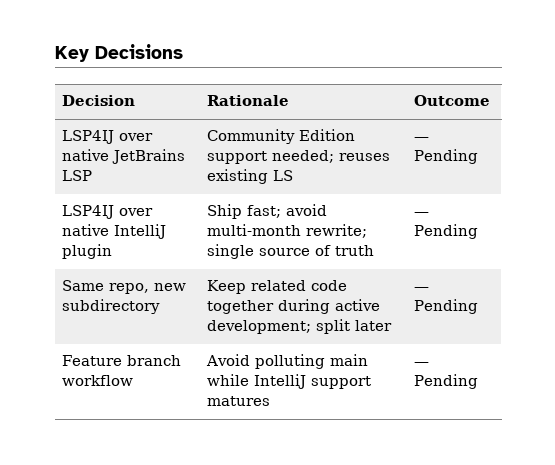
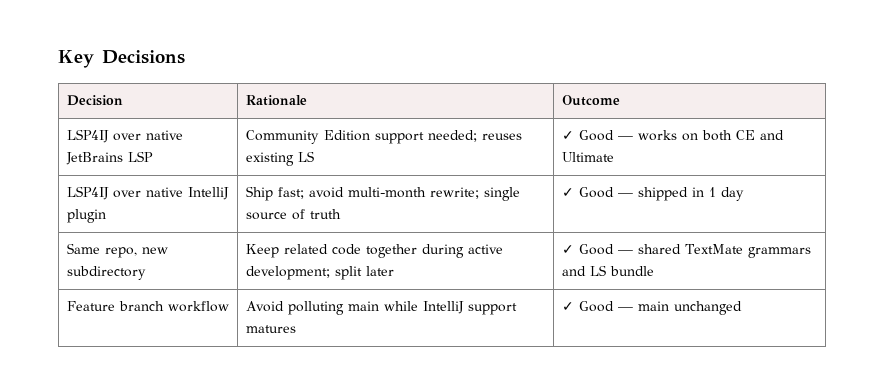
[414,137,430,141] [414,149,479,164] — Pending -> [561,130,784,141] [561,152,614,162] ✓ Good — works on both CE and Ultimate
[414,212,430,216] [414,224,479,239] — Pending -> [561,187,744,201] ✓ Good — shipped in 1 day
[414,287,430,291] [414,299,479,314] — Pending -> [561,244,811,258] [561,265,654,276] ✓ Good — shared TextMate grammars and LS bundle
[414,362,430,366] [414,374,479,389] — Pending -> [561,301,742,315] ✓ Good — main unchanged

